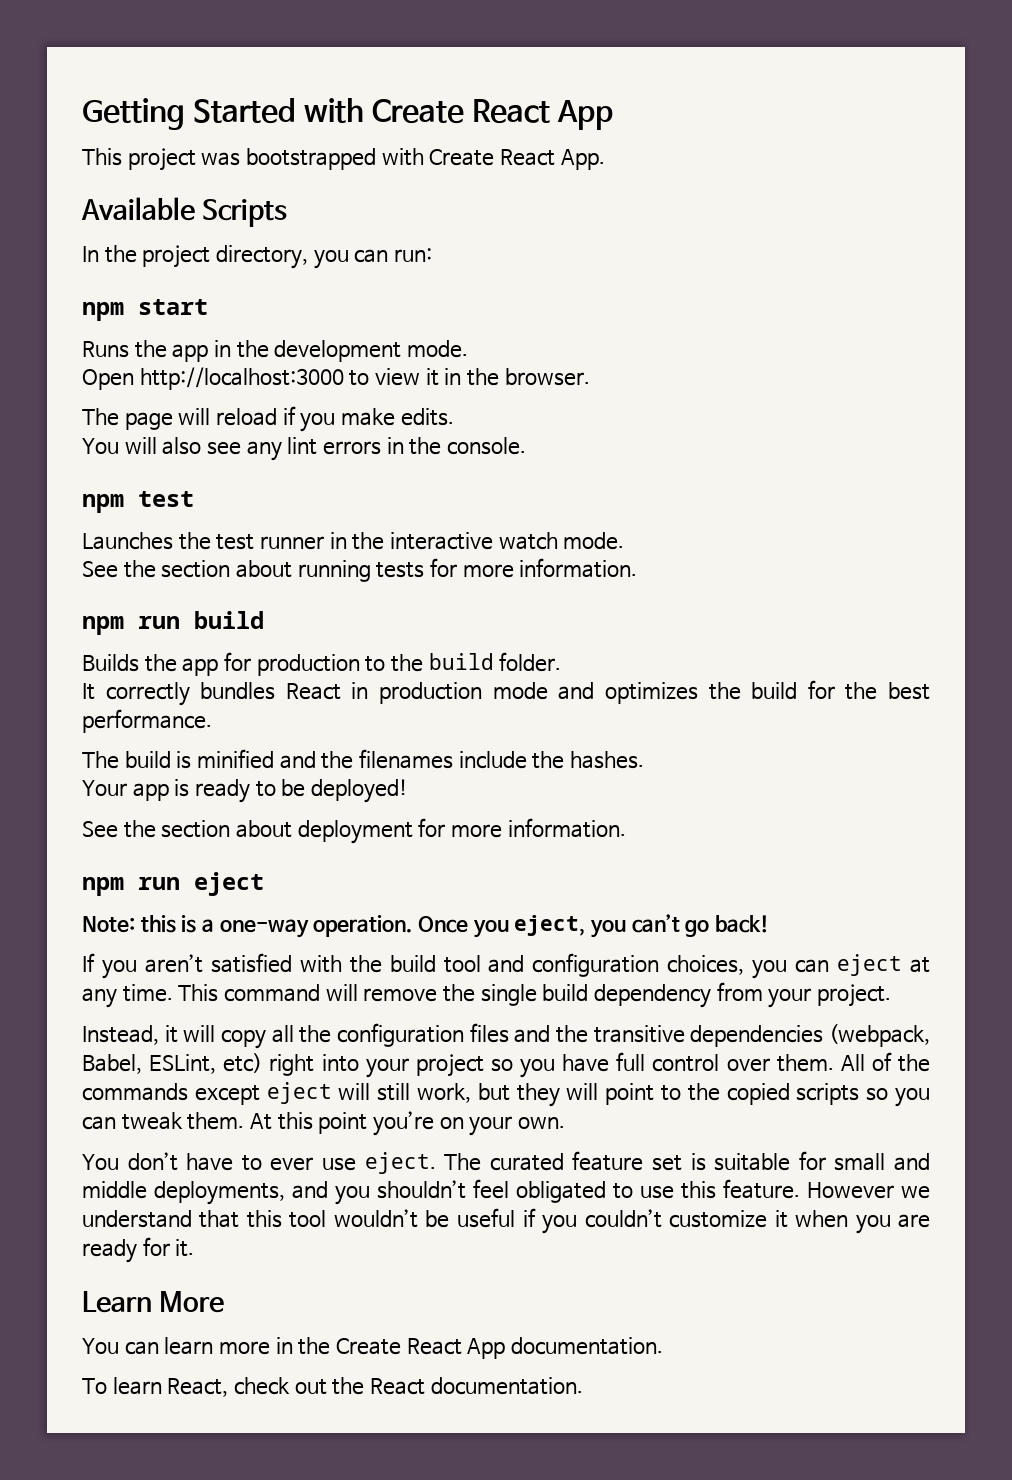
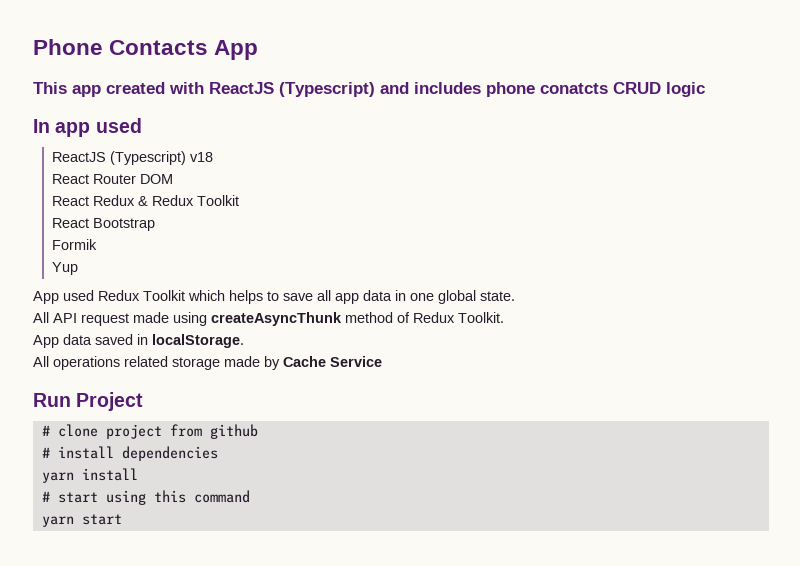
[82,98,613,130] [82,148,605,171] [81,197,288,227] [82,245,432,269] [82,299,208,321] [82,340,469,362] [82,367,590,390] [82,406,454,432] [82,437,526,461] [82,491,194,513] [82,532,625,550] [82,558,638,582] [82,611,264,635] [82,652,562,676] [82,680,930,706] [82,709,212,733] [82,749,644,769] [82,779,408,803] [82,818,626,844] [82,872,264,896] [82,914,770,938] [82,953,931,979] [82,982,891,1008] [82,1023,930,1049] [82,1052,930,1078] [82,1082,930,1107] [82,1111,565,1136] [82,1151,931,1174] [82,1179,931,1205] [82,1208,931,1234] [82,1237,195,1263] [82,1291,225,1313] [82,1337,663,1359] [82,1377,583,1397] Getting Started with Create React App // This project was bootstrapped with Create React App. // Available Scripts // In the project directory, you can run: // npm start // Runs the app in the development mode. // Open http://localhost:3000 to view it in the browser. // The page will reload if you make edits. // You will also see any lint errors in the console. // npm test // Launches the test runner in the interactive watch mode. // See the section about running tests for more information. // npm run build // Builds the app for production to the build folder. // It correctly bundles React in production mode and optimizes the build for the best performance. // The build is minified and the filenames include the hashes. // Your app is ready to be deployed! // See the section about deployment for more information. // npm run eject // Note: this is a one-way operation. Once you eject, you can’t go back! // If you aren’t satisfied with the build tool and configuration choices, you can eject at any time. This command will remove the single build dependency from your project. // Instead, it will copy all the configuration files and the transitive dependencies (webpack, Babel, ESLint, etc) right into your project so you have full control over them. All of the commands except eject will still work, but they will point to the copied scripts so you can tweak them. At this point you’re on your own. // You don’t have to ever use eject. The curated feature set is suitable for small and middle deployments, and you shouldn’t feel obligated to use this feature. However we understand that this tool wouldn’t be useful if you couldn’t customize it when you are ready for it. // Learn More // You can learn more in the Create React App documentation. // To learn React, check out the React documentation. -> [33,39,259,60] [33,82,705,97] [33,118,142,137] [52,151,214,165] [52,174,174,184] [52,195,240,206] [52,218,156,231] [52,239,98,250] [52,262,79,275] [33,290,515,304] [33,312,504,326] [33,334,244,348] [33,356,382,370] [33,392,144,411] [41,424,258,439] [41,446,218,461] [41,468,138,483] [41,490,250,505] [41,514,122,527] Phone Contacts App // This app created with ReactJS (Typescript) and includes phone conatcts CRUD logic // In app used // ReactJS (Typescript) v18 // React Router DOM // React Redux & Redux Toolkit // React Bootstrap // Formik // Yup // App used Redux Toolkit which helps to save all app data in one global state. // All API request made using createAsyncThunk method of Redux Toolkit. // App data saved in localStorage. // All operations related storage made by Cache Service // Run Project // # clone project from github // # install dependencies // yarn install // # start using this command // yarn start

